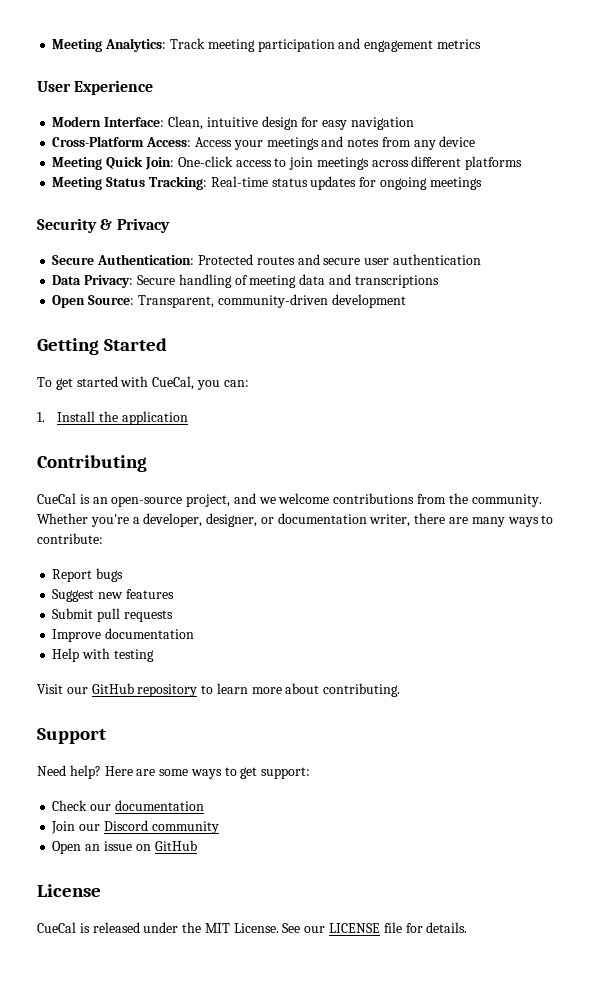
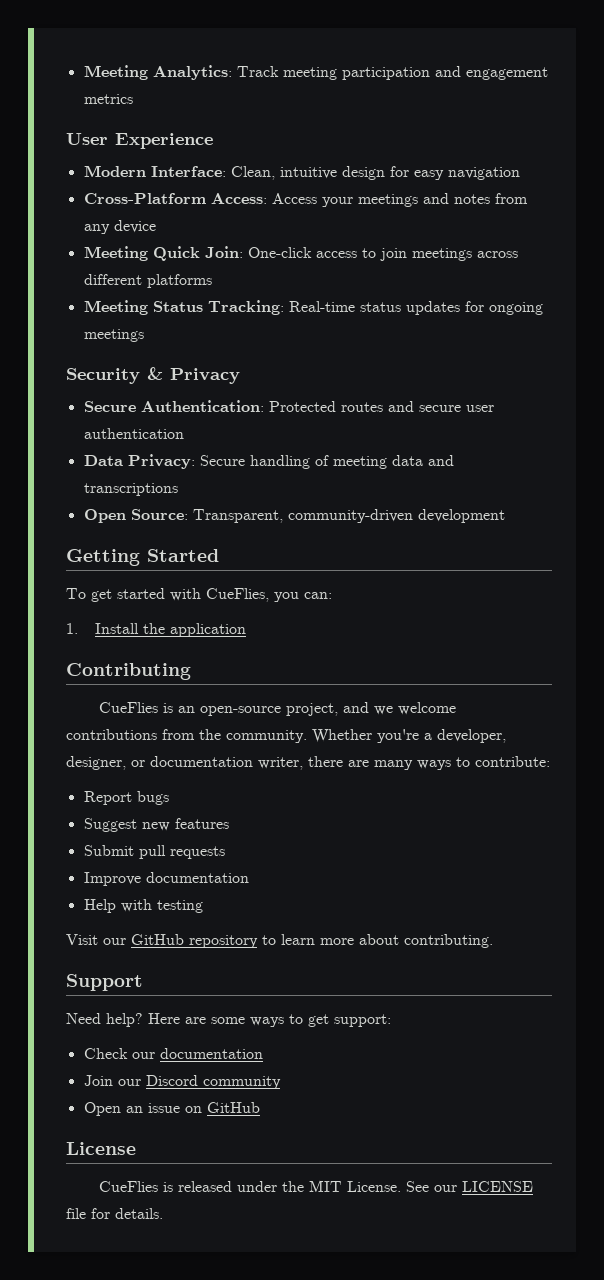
[152,376,195,390] CueCal, -> [206,588,269,602] CueFlies,
[37,493,76,504] CueCal -> [99,702,159,713] CueFlies
[37,922,76,933] CueCal -> [99,1181,159,1192] CueFlies

